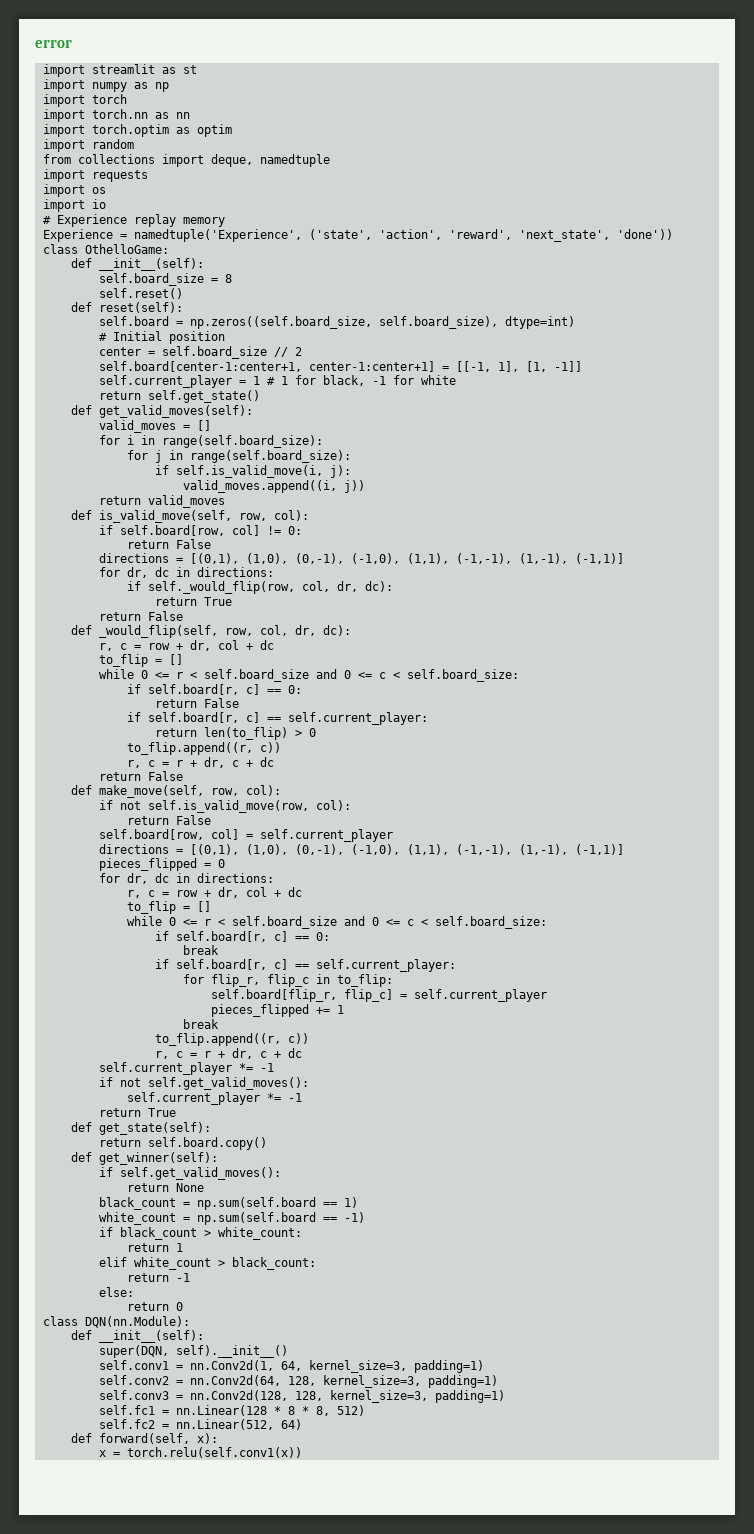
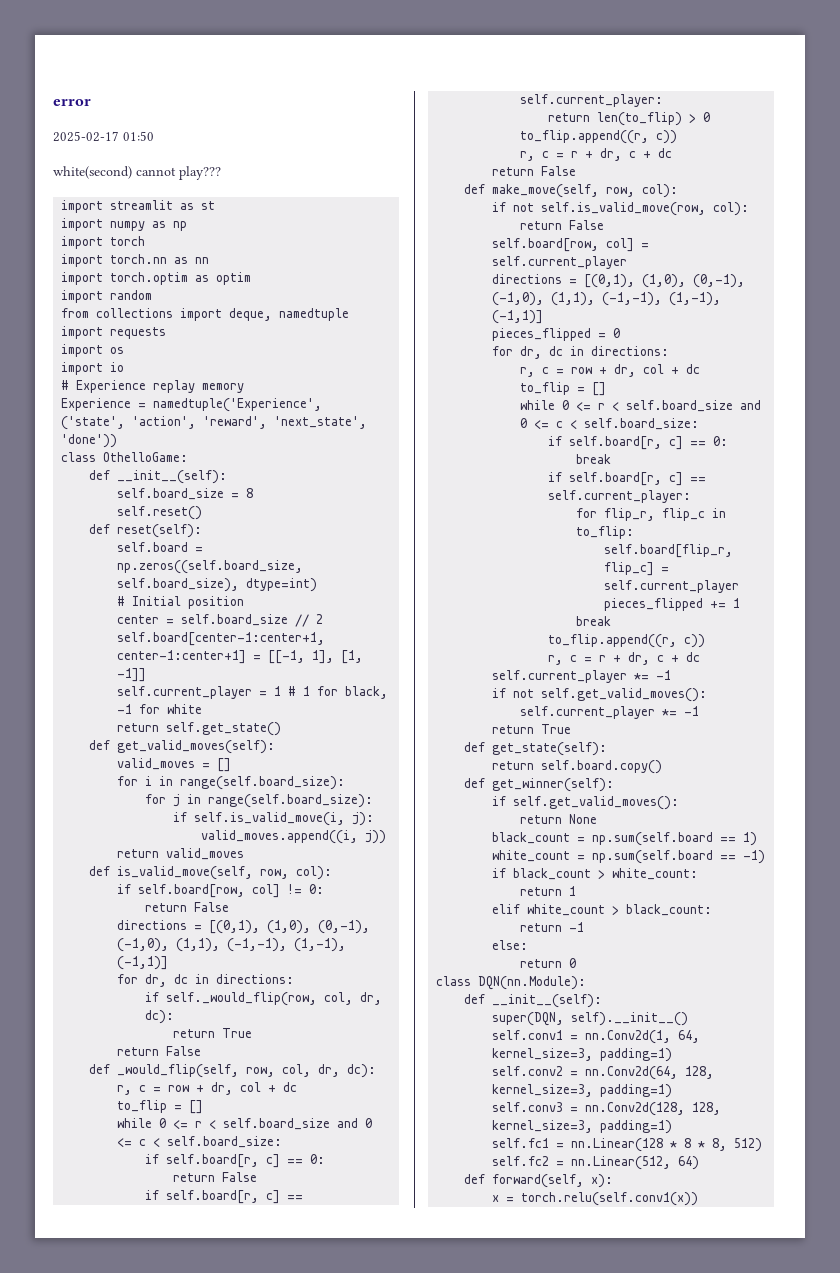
(72, 43) none -> [53,131,154,142] [53,166,221,180] // 2025-02-17 01:50 // white(second) cannot play???

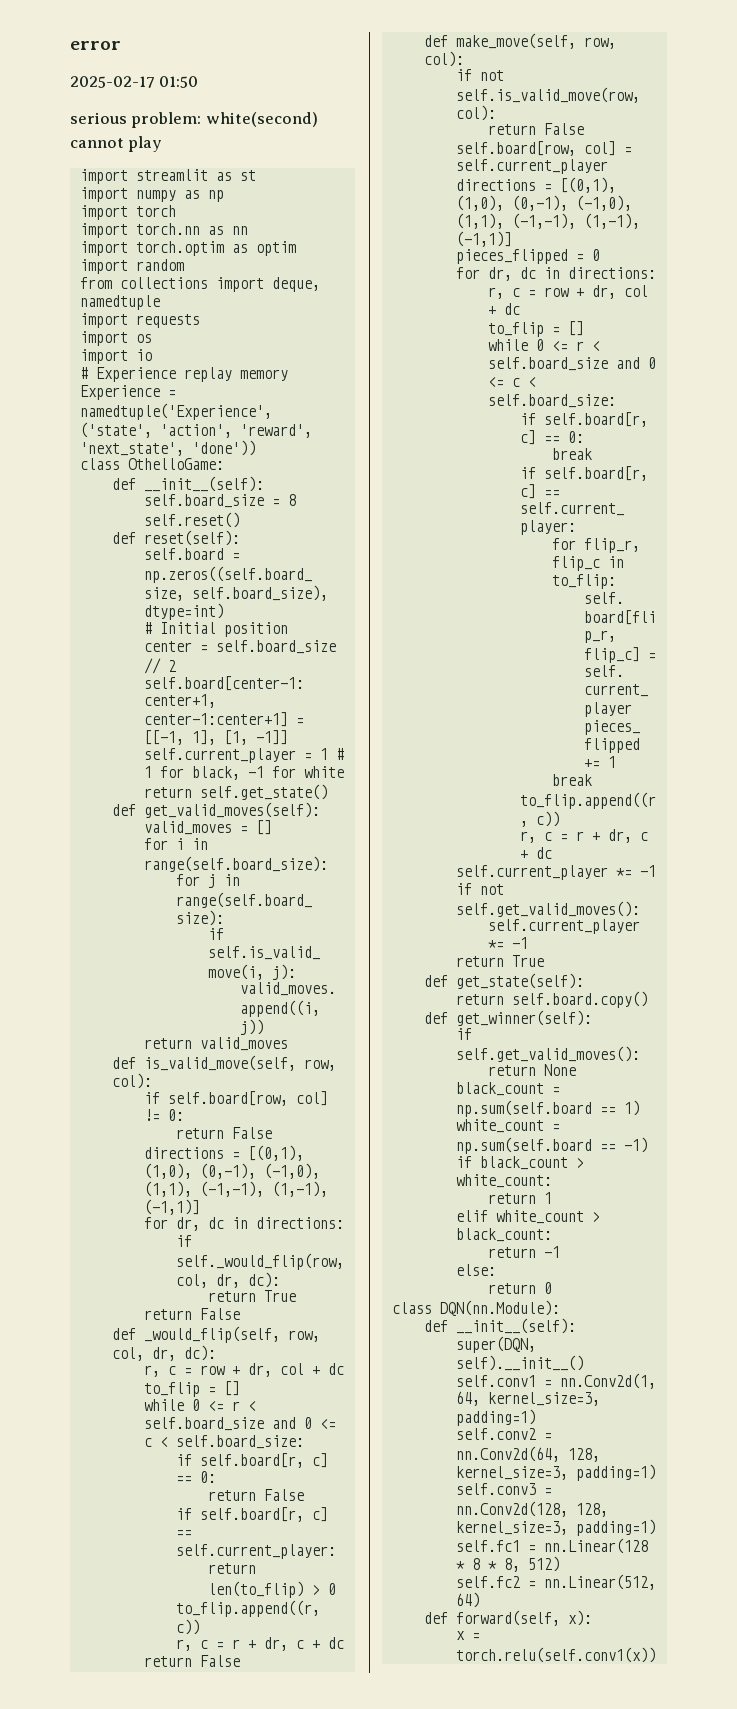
(154, 136) none -> [70,112,202,128] serious problem:
[179,166,221,180] play??? -> [128,136,163,152] play

